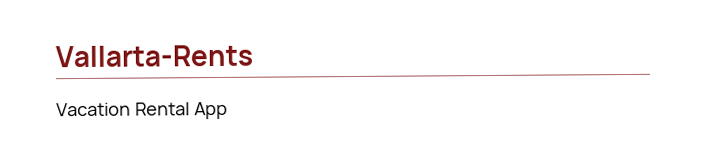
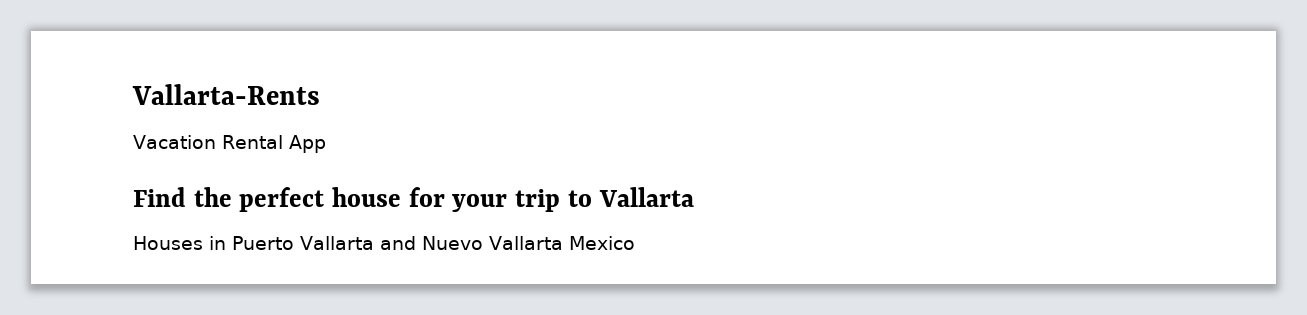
(228, 110) none -> [133,187,694,212] [133,236,635,250] // Find the perfect house for your trip to Vallarta // Houses in Puerto Vallarta and Nuevo Vallarta Mexico

